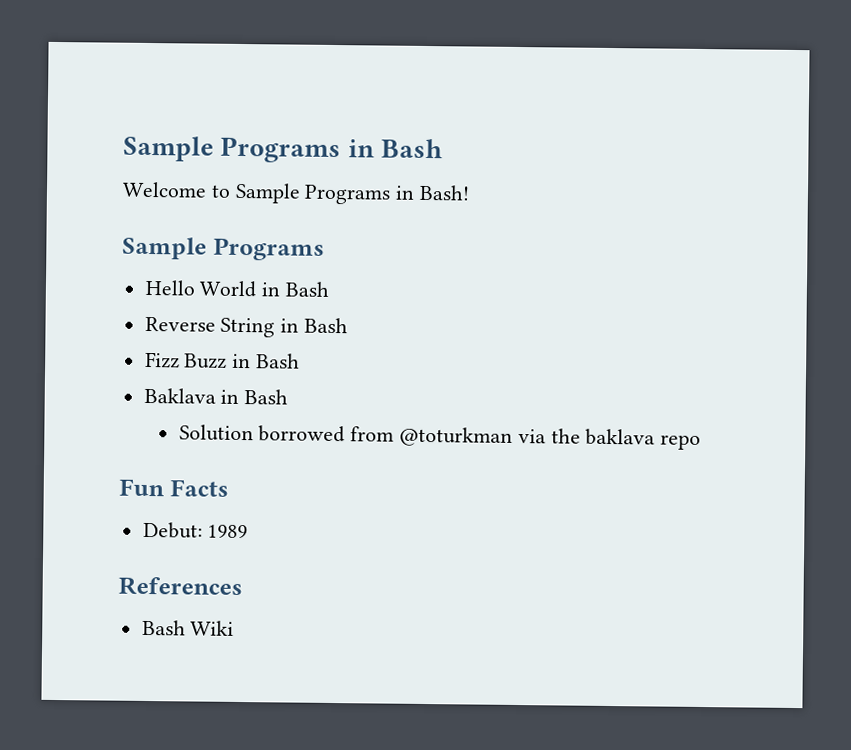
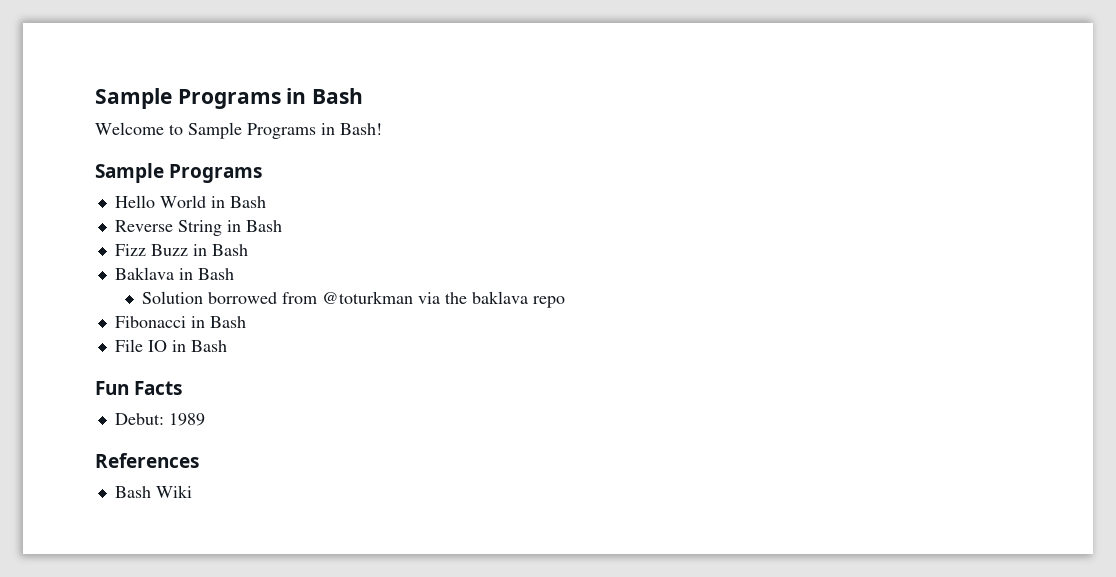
(702, 442) none -> [114,316,246,328] [114,339,227,352] // Fibonacci in Bash // File IO in Bash

